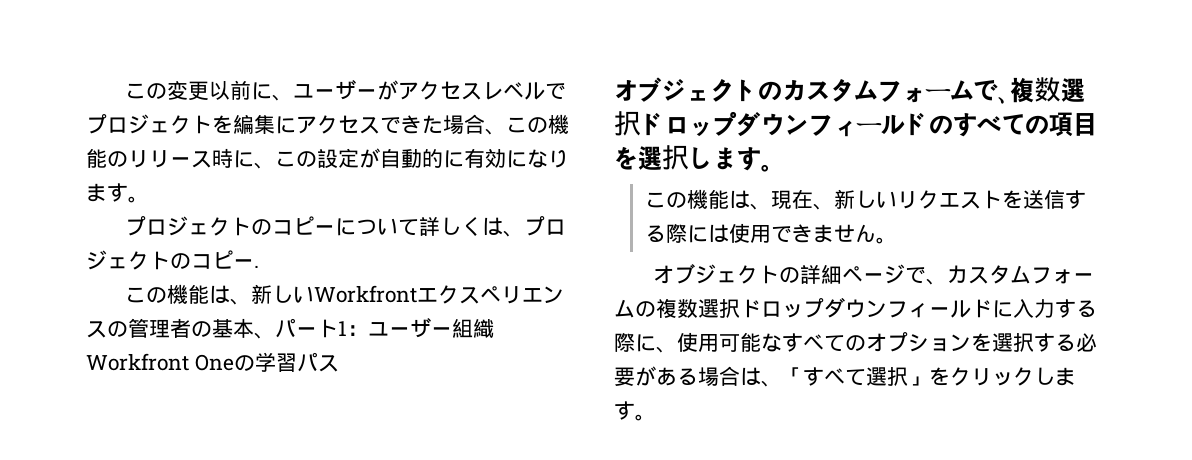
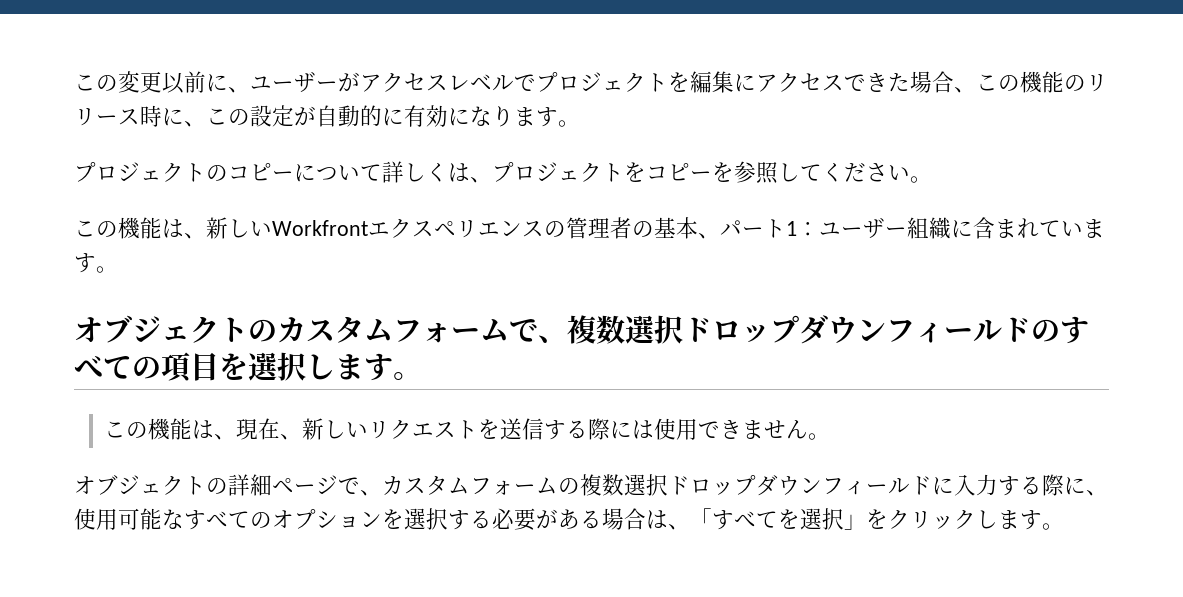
[170,250,259,269] のコピー. -> [624,161,932,184] をコピーを参照してください。
[86,352,339,372] Workfront Oneの学習パス -> [951,217,1105,239] [74,253,118,273] に含まれています。
(866, 377) none -> [778,509,800,529] を

